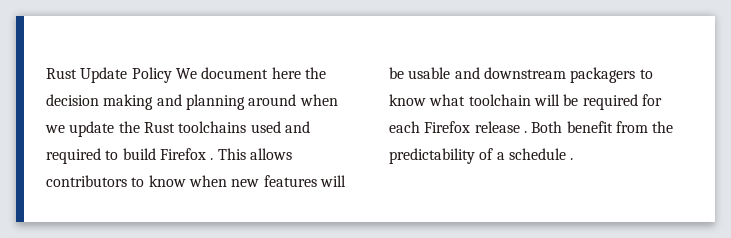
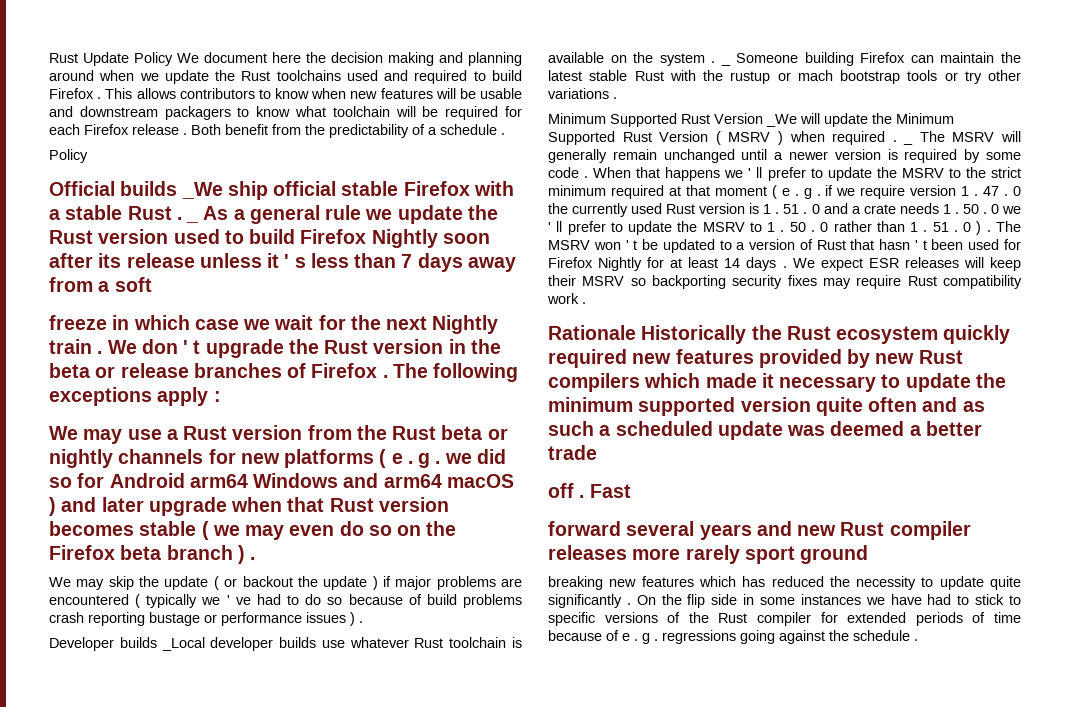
(574, 159) none -> [49,149,88,163] [49,181,514,200] [49,205,182,220] [186,220,200,223] [203,205,498,224] [49,229,490,248] [49,253,516,272] [49,277,152,292] [49,315,499,334] [49,339,501,358] [49,363,519,382] [49,387,221,406] [49,425,508,444] [49,449,506,468] [49,473,514,488] [49,497,449,516] [49,521,457,540] [49,545,256,564] [49,576,522,590] [49,594,522,608] [49,612,363,626] [49,637,522,651] [548,52,716,66] [720,63,731,66] [736,52,1021,66] [548,70,1021,84] [548,88,617,99] [548,113,954,127] [548,131,897,145] [903,142,914,145] [919,131,1021,142] [548,149,1021,163] [548,167,1021,181] [548,185,1022,199] [548,203,1022,217] [548,221,1021,235] [548,239,1021,253] [548,257,1021,271] [548,275,1022,289] [547,293,586,304] [548,325,1011,344] [548,349,963,368] [548,373,1006,392] [548,397,985,416] [548,421,982,440] [548,445,597,460] [548,483,631,498] [548,521,971,540] [548,545,869,564] [548,576,1021,590] [548,594,1021,608] [548,612,1022,626] [548,630,918,644] // Policy // Official builds _We ship official stable Firefox with a stable Rust . _ As a general rule we update the Rust version used to build Firefox Nightly soon after its release unless it ' s less than 7 days away from a soft // freeze in which case we wait for the next Nightly train . We don ' t upgrade the Rust version in the beta or release branches of Firefox . The following exceptions apply : // We may use a Rust version from the Rust beta or nightly channels for new platforms ( e . g . we did so for Android arm64 Windows and arm64 macOS ) and later upgrade when that Rust version becomes stable ( we may even do so on the Firefox beta branch ) . // We may skip the update ( or backout the update ) if major problems are encountered ( typically we ' ve had to do so because of build problems crash reporting bustage or performance issues ) . // Developer builds _Local developer builds use whatever Rust toolchain is available on the system . _ Someone building Firefox can maintain the latest stable Rust with the rustup or mach bootstrap tools or try other variations . // Minimum Supported Rust Version _We will update the Minimum Supported Rust Version ( MSRV ) when required . _ The MSRV will generally remain unchanged until a newer version is required by some code . When that happens we ' ll prefer to update the MSRV to the strict minimum required at that moment ( e . g . if we require version 1 . 47 . 0 the currently used Rust version is 1 . 51 . 0 and a crate needs 1 . 50 . 0 we ' ll prefer to update the MSRV to 1 . 50 . 0 rather than 1 . 51 . 0 ) . The MSRV won ' t be updated to a version of Rust that hasn ' t been used for Firefox Nightly for at least 14 days . We expect ESR releases will keep their MSRV so backporting security fixes may require Rust compatibility work . // Rationale Historically the Rust ecosystem quickly required new features provided by new Rust compilers which made it necessary to update the minimum supported version quite often and as such a scheduled update was deemed a better trade // off . Fast // forward several years and new Rust compiler releases more rarely sport ground // breaking new features which has reduced the necessity to update quite significantly . On the flip side in some instances we have had to stick to specific versions of the Rust compiler for extended periods of time because of e . g . regressions going against the schedule .

